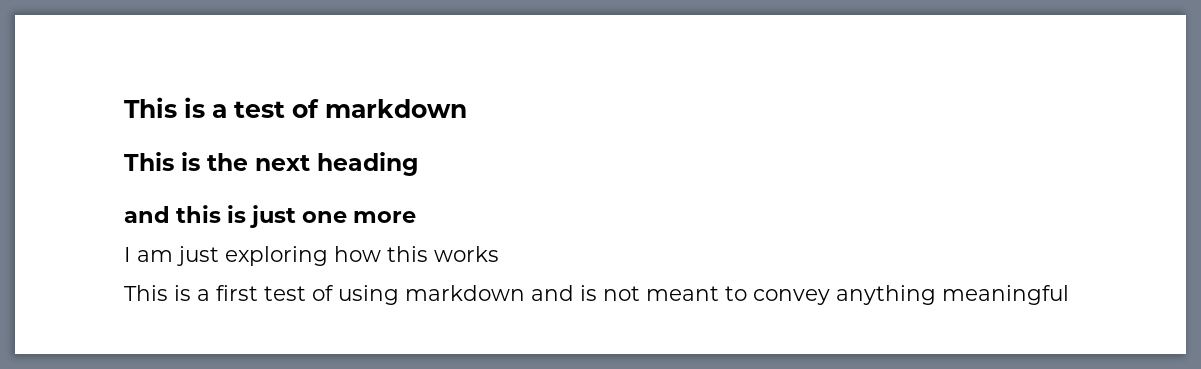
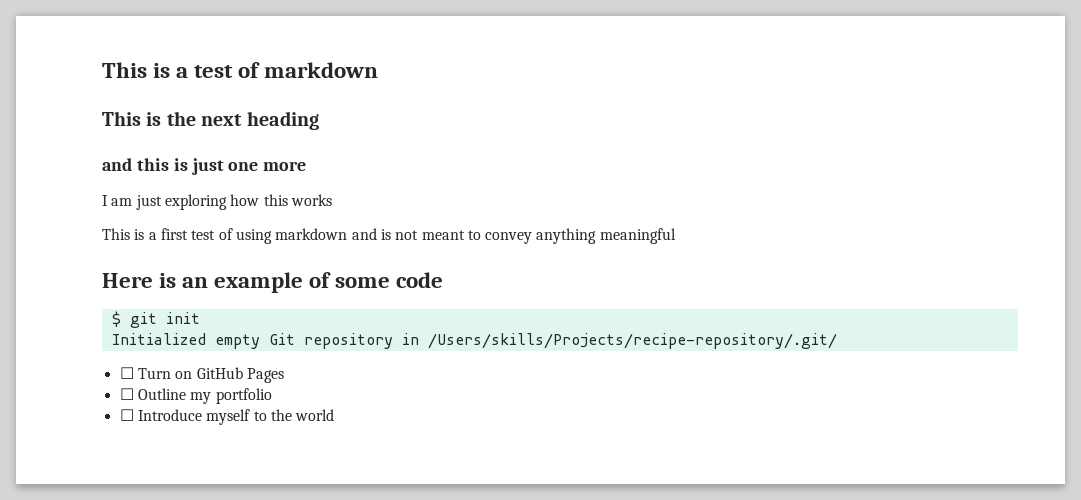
(1069, 295) none -> [102,272,444,293] [111,311,200,328] [111,333,837,349] [119,367,284,383] [119,388,272,404] [119,409,335,425] // Here is an example of some code // $ git init // Initialized empty Git repository in /Users/skills/Projects/recipe-repository/.git/ // ☐ Turn on GitHub Pages // ☐ Outline my portfolio // ☐ Introduce myself to the world

